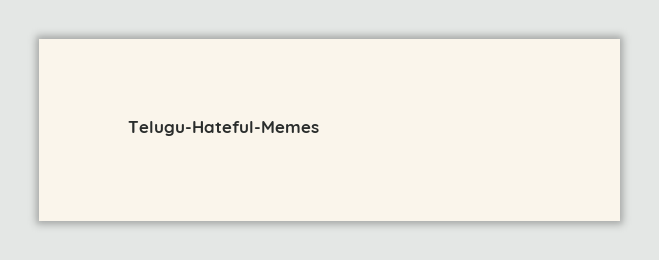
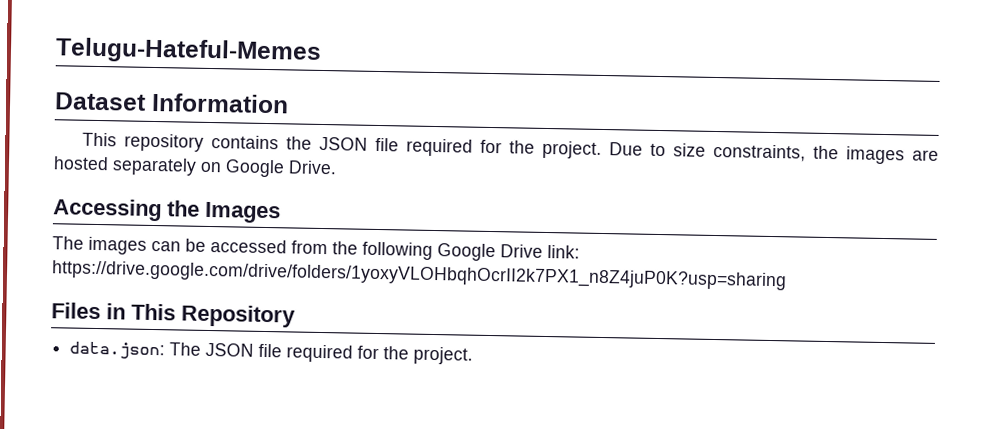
(319, 128) none -> [54,92,289,114] [81,132,939,165] [53,156,337,178] [53,198,281,224] [52,236,580,262] [51,260,787,291] [51,302,296,328] [69,341,474,365] // Dataset Information // This repository contains the JSON file required for the project. Due to size constraints, the images are hosted separately on Google Drive. // Accessing the Images // The images can be accessed from the following Google Drive link: https://drive.google.com/drive/folders/1yoxyVLOHbqhOcrII2k7PX1_n8Z4juP0K?usp=sharing // Files in This Repository // data.json: The JSON file required for the project.

